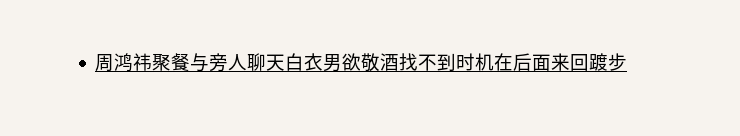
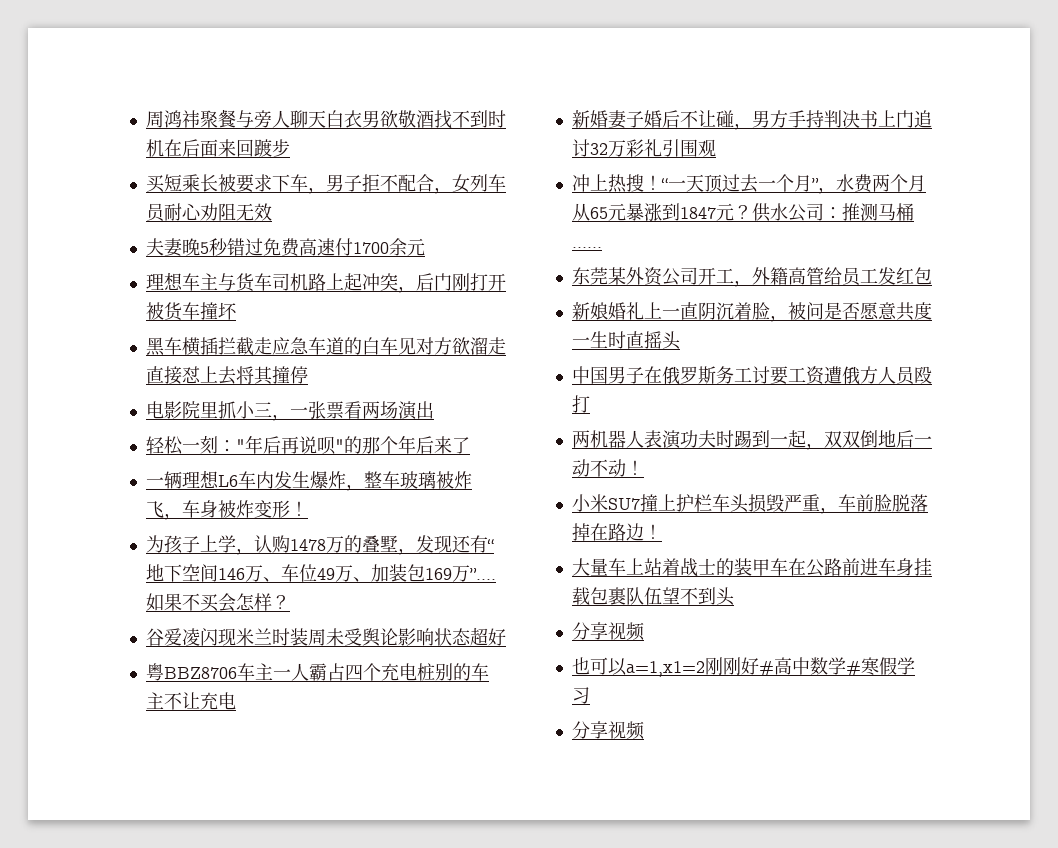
(628, 62) none -> [145,174,506,194] [145,203,272,222] [145,238,425,257] [145,272,506,293] [145,302,237,321] [145,337,506,356] [145,366,308,385] [145,401,434,421] [145,435,470,455] [145,470,472,491] [145,500,308,520] [145,535,494,555] [145,564,496,582] [145,593,290,612] [145,627,506,646] [145,663,489,681] [145,692,236,710] [571,110,932,130] [571,139,716,157] [571,174,926,194] [571,203,914,222] [571,247,602,248] [571,267,932,287] [571,302,932,322] [571,331,681,350] [571,366,932,385] [571,395,590,413] [571,430,932,450] [571,459,644,477] [571,494,928,514] [571,523,662,541] [571,558,932,577] [571,587,735,606] [571,622,645,641] [571,657,915,677] [571,687,590,704] [571,721,645,740] // 买短乘长被要求下车，男子拒不配合，女列车员耐心劝阻无效 // 夫妻晚5秒错过免费高速付1700余元 // 理想车主与货车司机路上起冲突，后门刚打开被货车撞坏 // 黑车横插拦截走应急车道的白车见对方欲溜走直接怼上去将其撞停 // 电影院里抓小三，一张票看两场演出 // 轻松一刻："年后再说呗"的那个年后来了 // 一辆理想L6车内发生爆炸，整车玻璃被炸飞，车身被炸变形！ // 为孩子上学，认购1478万的叠墅，发现还有“地下空间146万、车位49万、加装包169万”....如果不买会怎样？ // 谷爱凌闪现米兰时装周未受舆论影响状态超好 // 粤BBZ8706车主一人霸占四个充电桩别的车主不让充电 // 新婚妻子婚后不让碰，男方手持判决书上门追讨32万彩礼引围观 // 冲上热搜！“一天顶过去一个月”，水费两个月从65元暴涨到1847元？供水公司：推测马桶…… // 东莞某外资公司开工，外籍高管给员工发红包 // 新娘婚礼上一直阴沉着脸，被问是否愿意共度一生时直摇头 // 中国男子在俄罗斯务工讨要工资遭俄方人员殴打 // 两机器人表演功夫时踢到一起，双双倒地后一动不动！ // 小米SU7撞上护栏车头损毁严重，车前脸脱落掉在路边！ // 大量车上站着战士的装甲车在公路前进车身挂载包裹队伍望不到头 // 分享视频 // 也可以a=1,x1=2刚刚好#高中数学#寒假学习 // 分享视频

